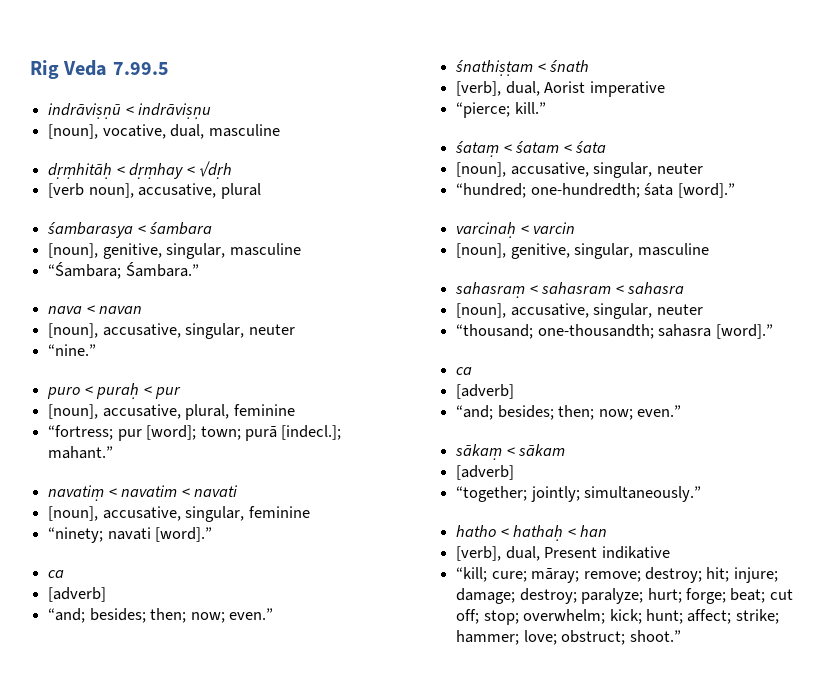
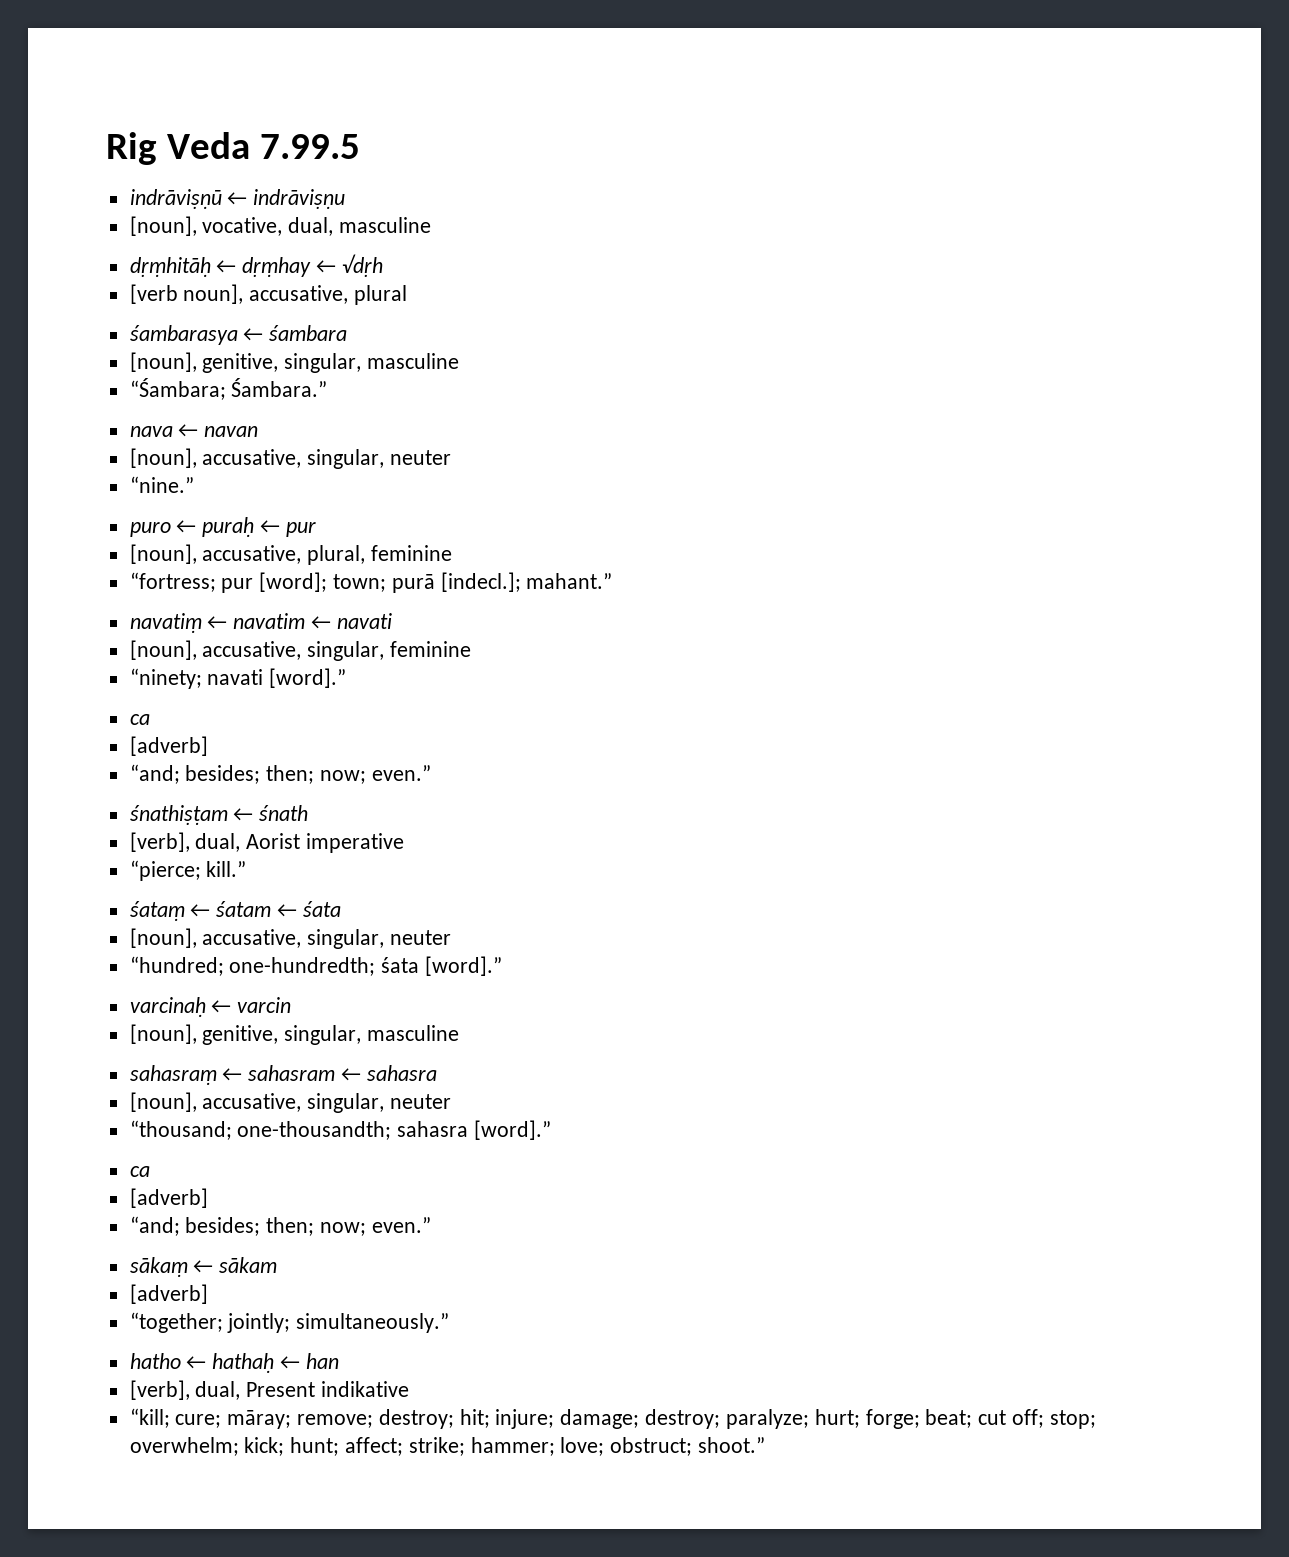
[125,106,134,115] < -> [227,192,248,205] ←
[116,163,195,179] < dṛṃhay < -> [216,257,337,277] ← dṛṃhay ←
[137,225,146,234] < -> [243,328,264,341] ←
[86,305,95,314] < -> [178,424,199,437] ←
[84,383,152,399] < puraḥ < -> [176,517,281,537] ← puraḥ ←
[108,485,190,497] < navatim < -> [207,613,332,629] ← navatim ←
[537,63,546,72] < -> [233,808,254,821] ←
[503,141,572,153] < śatam < -> [190,901,298,917] ← śatam ←
[520,225,529,234] < -> [211,1000,232,1013] ←
[529,282,624,294] < sahasram < -> [222,1065,362,1081] ← sahasram ←
[506,447,515,456] < -> [193,1260,214,1273] ←
[500,525,576,541] < hathaḥ < -> [186,1353,301,1373] ← hathaḥ ←

